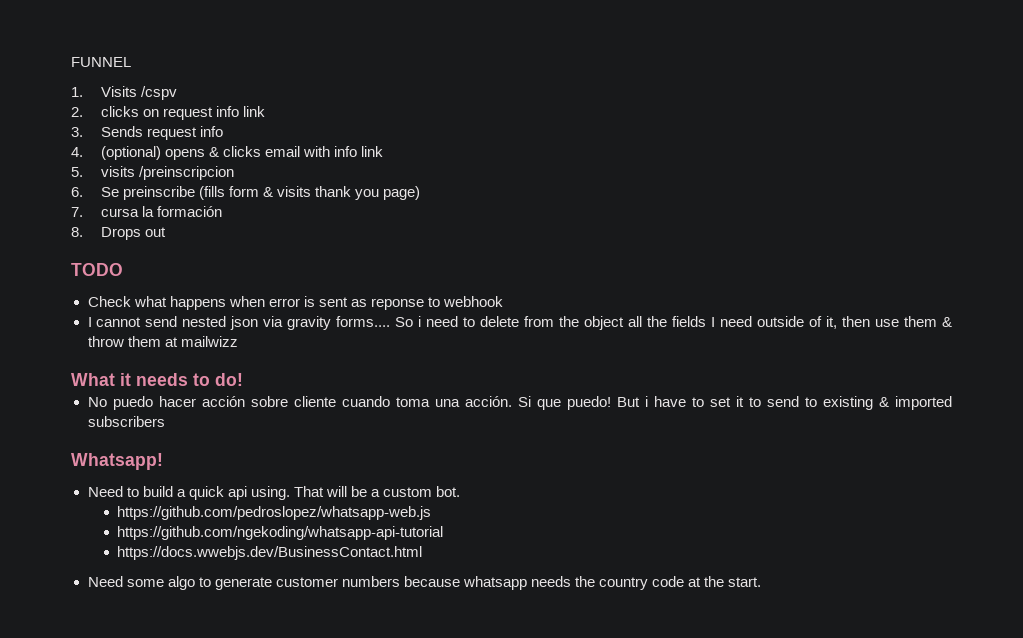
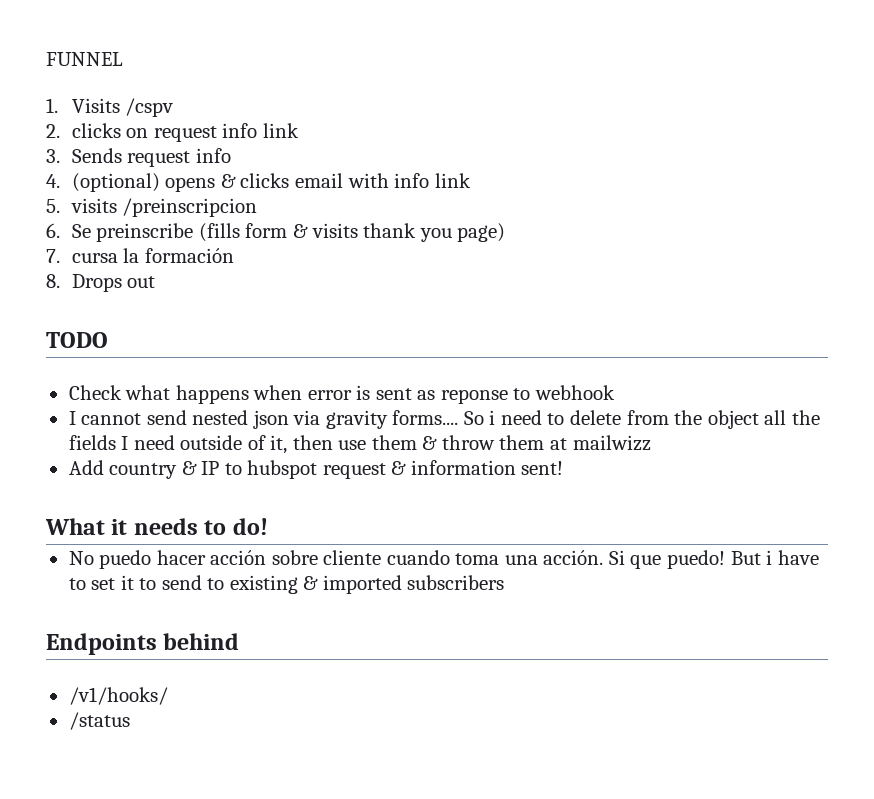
(238, 341) none -> [68,460,564,479] // Add country & IP to hubspot request & information sent!
[71,453,163,470] [87,486,461,500] [117,506,432,520] [117,526,444,540] [117,546,423,560] [87,576,762,590] Whatsapp! // Need to build a quick api using. That will be a custom bot. // https://github.com/pedroslopez/whatsapp-web.js // https://github.com/ngekoding/whatsapp-api-tutorial // https://docs.wwebjs.dev/BusinessContact.html // Need some algo to generate customer numbers because whatsapp needs the country code at the start. -> [46,633,240,655] [68,687,168,705] [68,712,130,730] Endpoints behind // /v1/hooks/ // /status

